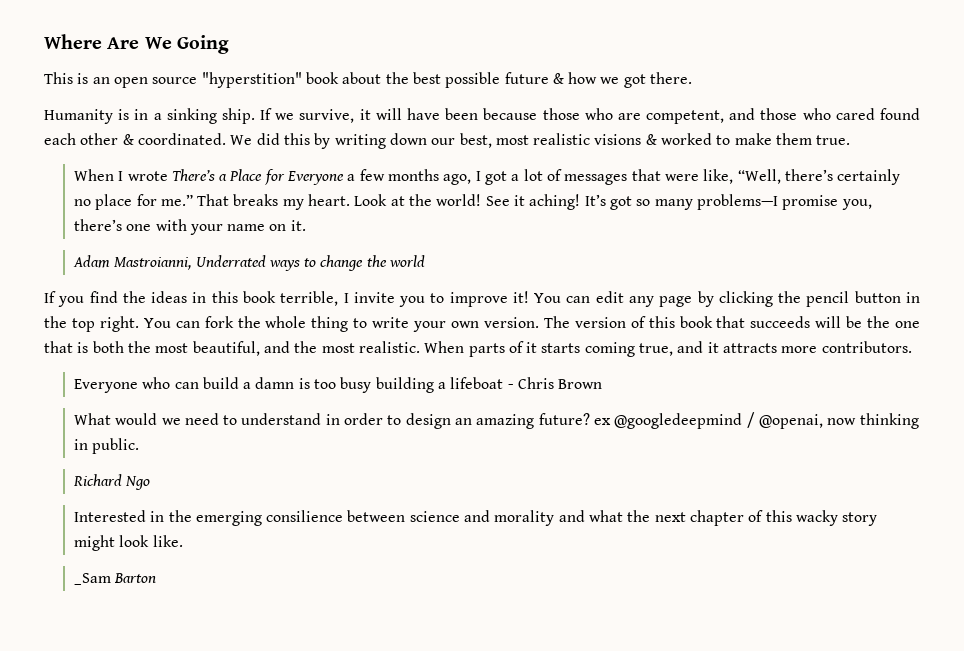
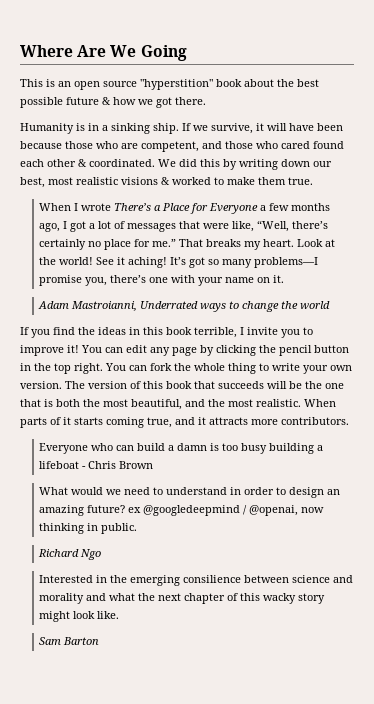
[73,573,111,585] _Sam -> [39,637,62,645] Sam

